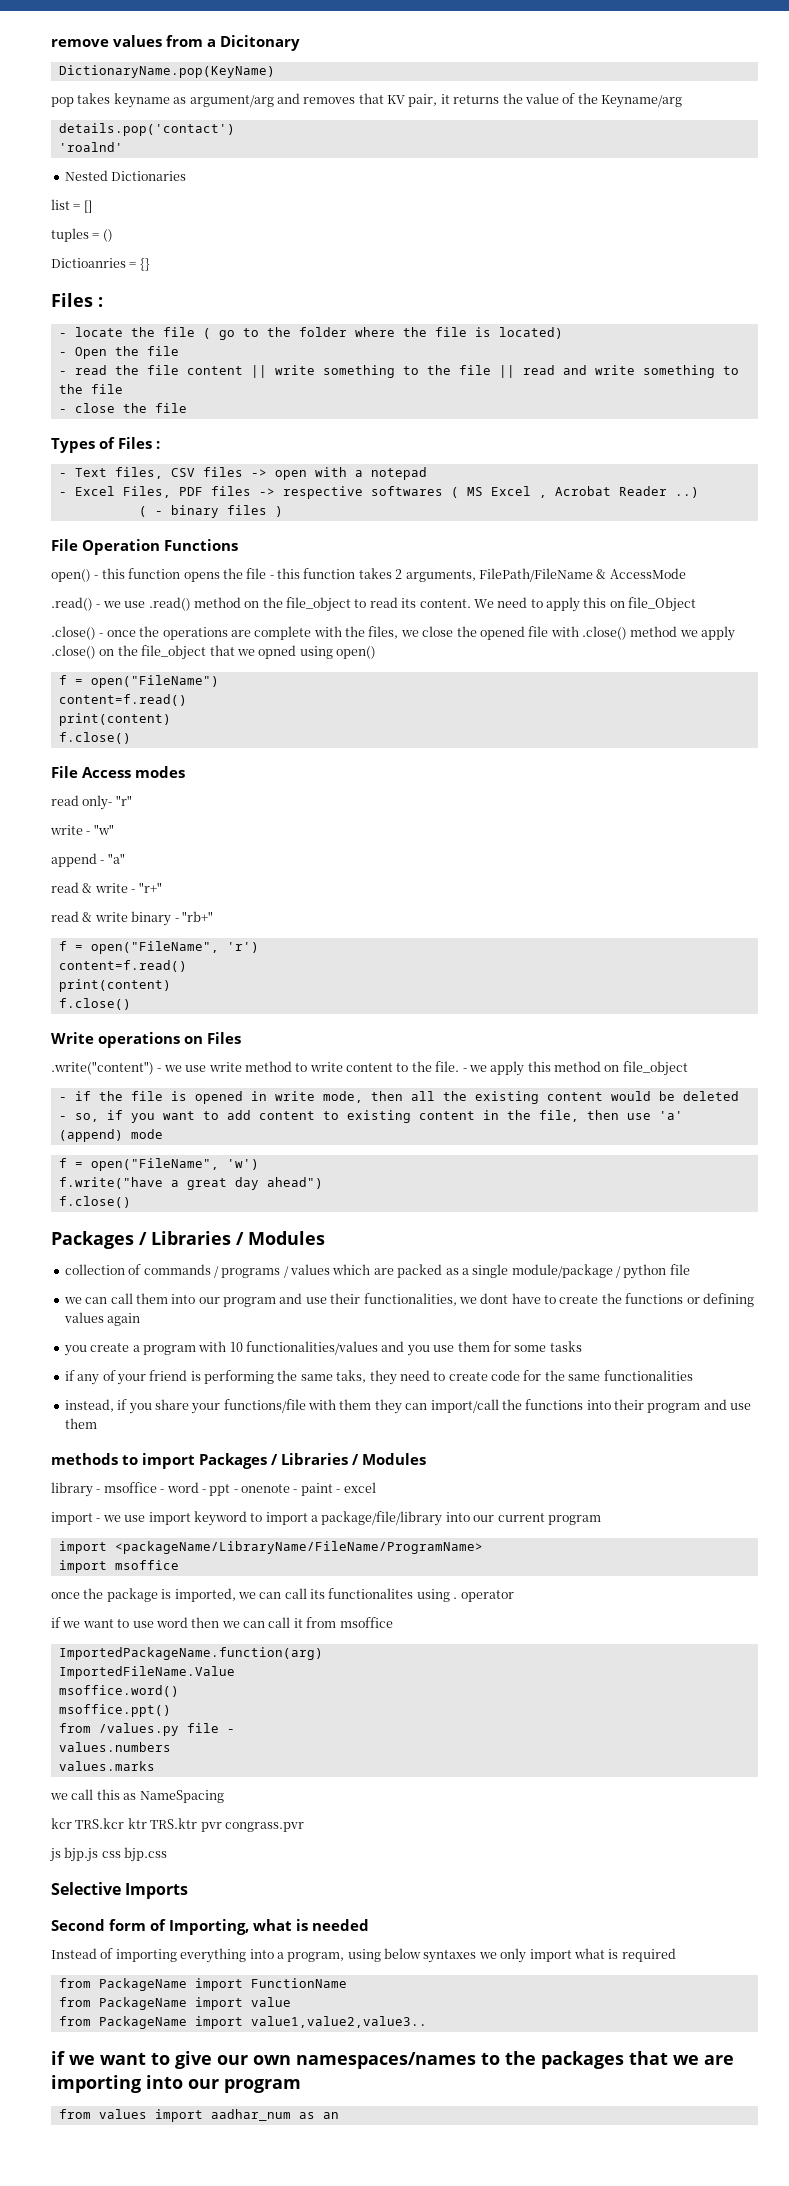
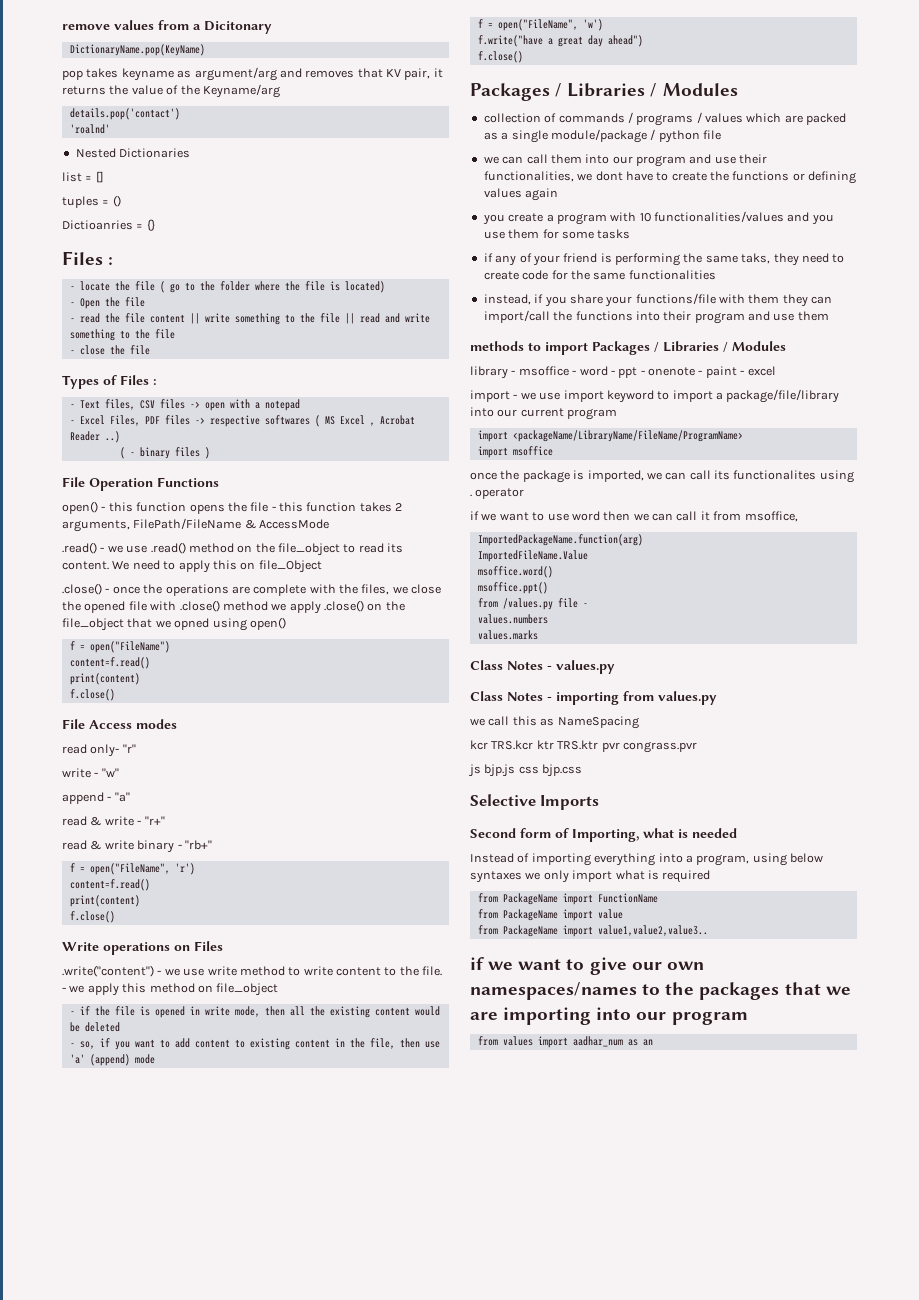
[339,1617,393,1628] msoffice -> [744,511,798,522] msoffice,
(155, 1766) none -> [470,660,615,674] [470,691,717,705] // Class Notes - values.py // Class Notes - importing from values.py

